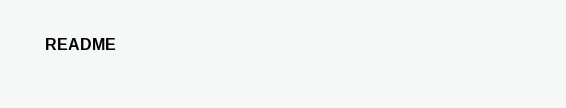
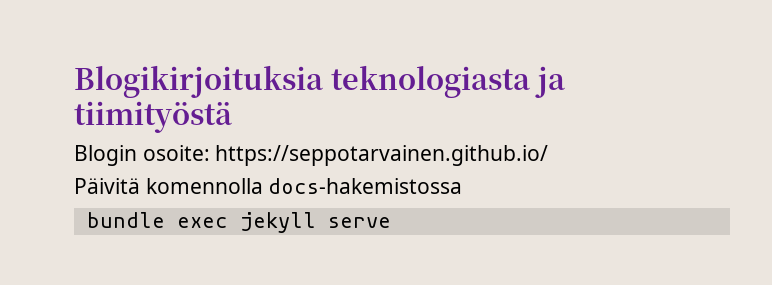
[45,38,116,50] README -> [74,65,565,98] [74,101,232,133] [74,145,549,166] [74,178,463,194] [86,212,391,233] Blogikirjoituksia teknologiasta ja tiimityöstä // Blogin osoite: https://seppotarvainen.github.io/ // Päivitä komennolla docs-hakemistossa // bundle exec jekyll serve

